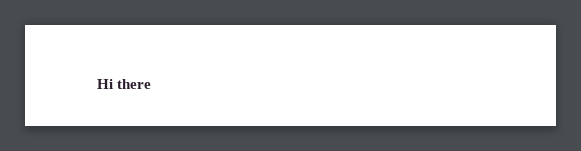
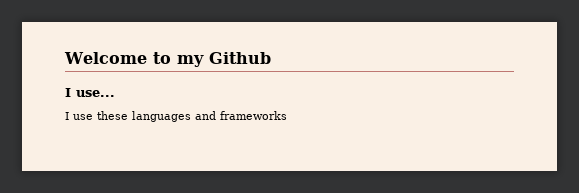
[97,79,152,89] Hi there -> [64,52,271,67] [65,88,115,97] [65,111,287,122] Welcome to my Github // I use... // I use these languages and frameworks

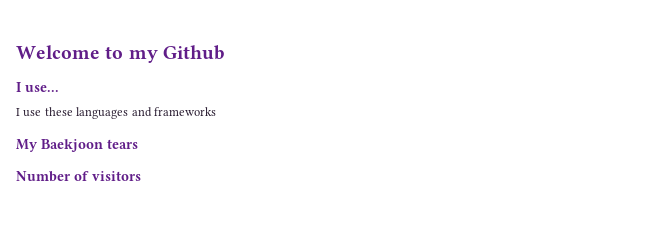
(287, 115) none -> [16,139,138,152] [16,171,141,182] // My Baekjoon tears // Number of visitors

